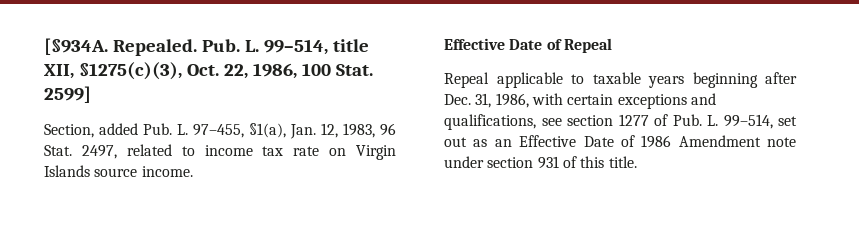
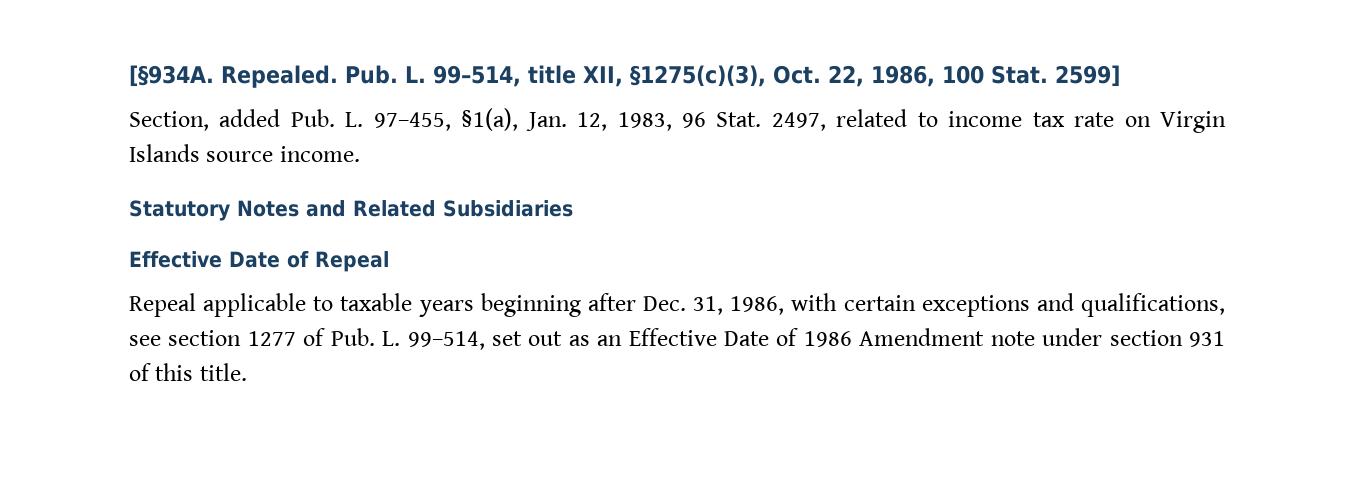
(193, 171) none -> [129,200,573,221] // Statutory Notes and Related Subsidiaries

